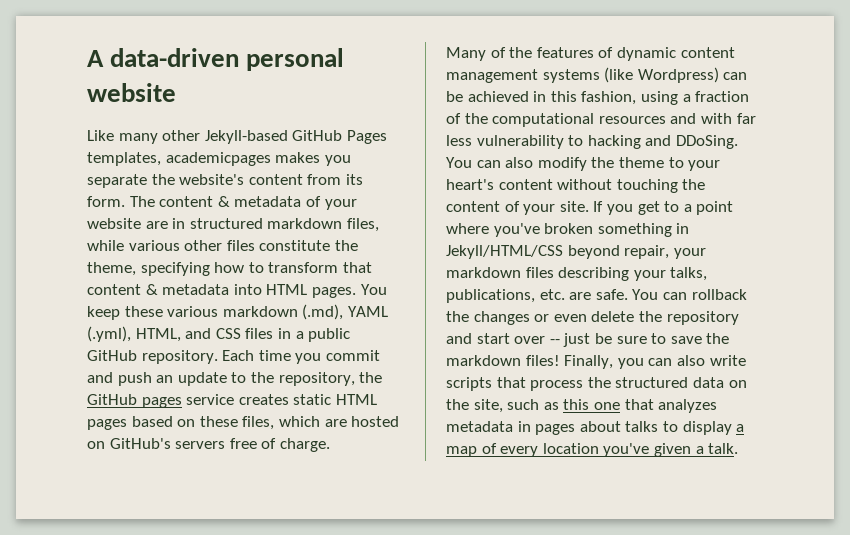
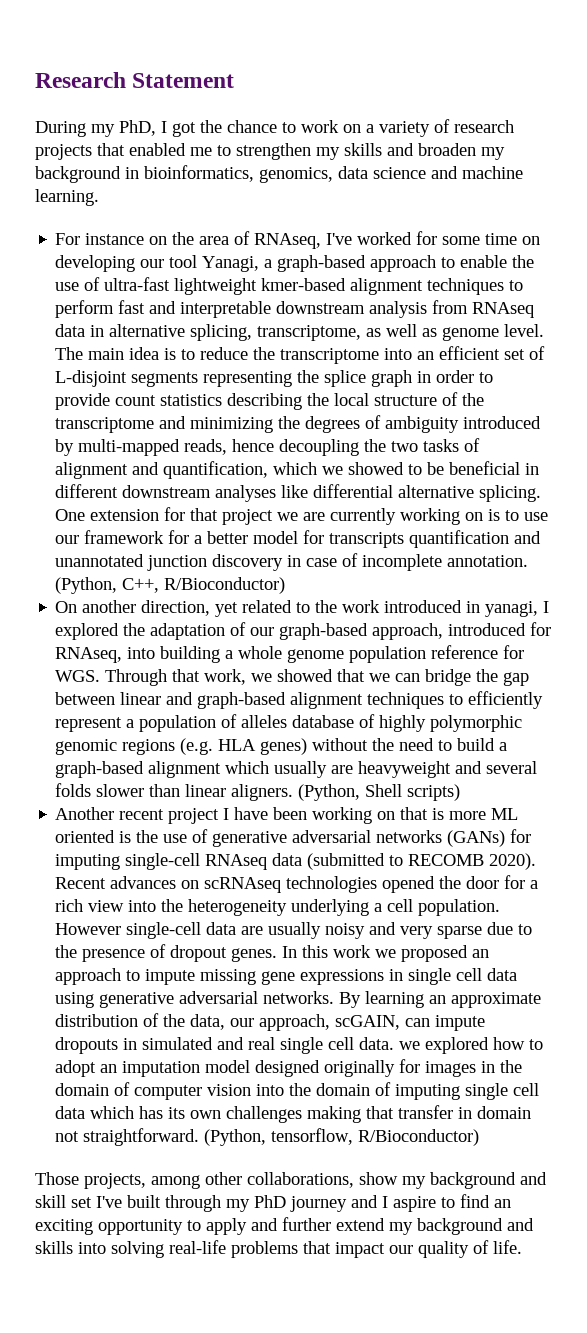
[87,48,345,71] [87,83,176,102] [87,130,387,144] [87,152,351,166] [87,174,363,188] [87,196,357,210] [87,218,379,232] [87,240,358,251] [87,262,372,276] [87,284,387,298] [87,304,388,320] [87,326,351,342] [87,350,380,364] [87,372,383,386] [87,394,377,408] [87,416,400,430] [87,438,330,452] [446,47,735,61] [446,67,748,83] [446,91,750,105] [446,113,756,127] [446,135,738,149] [446,157,721,171] [446,179,706,193] [446,201,734,215] [446,223,690,237] [446,245,706,259] [446,267,708,281] [446,289,747,303] [446,311,739,325] [446,333,730,347] [446,355,746,369] [446,377,747,391] [446,399,718,413] [446,421,745,435] [446,443,739,457] A data-driven personal website // Like many other Jekyll-based GitHub Pages templates, academicpages makes you separate the website's content from its form. The content & metadata of your website are in structured markdown files, while various other files constitute the theme, specifying how to transform that content & metadata into HTML pages. You keep these various markdown (.md), YAML (.yml), HTML, and CSS files in a public GitHub repository. Each time you commit and push an update to the repository, the GitHub pages service creates static HTML pages based on these files, which are hosted on GitHub's servers free of charge. // Many of the features of dynamic content management systems (like Wordpress) can be achieved in this fashion, using a fraction of the computational resources and with far less vulnerability to hacking and DDoSing. You can also modify the theme to your heart's content without touching the content of your site. If you get to a point where you've broken something in Jekyll/HTML/CSS beyond repair, your markdown files describing your talks, publications, etc. are safe. You can rollback the changes or even delete the repository and start over -- just be sure to save the markdown files! Finally, you can also write scripts that process the structured data on the site, such as this one that analyzes metadata in pages about talks to display a map of every location you've given a talk. -> [35,72,235,88] [35,119,514,137] [35,143,505,160] [35,165,523,183] [35,189,99,206] [55,231,541,249] [55,255,535,272] [55,277,524,295] [55,300,535,318] [55,324,545,341] [55,346,546,364] [55,370,494,387] [55,392,485,410] [55,415,542,433] [55,438,481,456] [55,461,540,479] [55,484,542,502] [55,507,549,525] [55,530,542,548] [55,553,529,571] [55,577,286,594] [55,600,550,617] [55,622,552,640] [55,645,525,663] [55,669,530,686] [55,691,544,709] [55,714,523,732] [55,738,508,755] [55,761,538,778] [55,783,461,801] [55,807,519,824] [55,829,532,847] [55,853,537,870] [55,875,539,893] [55,899,501,916] [55,922,533,939] [55,944,490,962] [55,968,518,985] [55,991,542,1008] [55,1013,486,1031] [55,1037,544,1054] [55,1059,523,1077] [55,1082,540,1100] [55,1105,532,1123] [55,1128,480,1146] [35,1172,547,1189] [35,1194,511,1212] [35,1217,534,1235] [35,1240,522,1258] Research Statement // During my PhD, I got the chance to work on a variety of research projects that enabled me to strengthen my skills and broaden my background in bioinformatics, genomics, data science and machine learning. // For instance on the area of RNAseq, I've worked for some time on developing our tool Yanagi, a graph-based approach to enable the use of ultra-fast lightweight kmer-based alignment techniques to perform fast and interpretable downstream analysis from RNAseq data in alternative splicing, transcriptome, as well as genome level. The main idea is to reduce the transcriptome into an efficient set of L-disjoint segments representing the splice graph in order to provide count statistics describing the local structure of the transcriptome and minimizing the degrees of ambiguity introduced by multi-mapped reads, hence decoupling the two tasks of alignment and quantification, which we showed to be beneficial in different downstream analyses like differential alternative splicing. One extension for that project we are currently working on is to use our framework for a better model for transcripts quantification and unannotated junction discovery in case of incomplete annotation. (Python, C++, R/Bioconductor) // On another direction, yet related to the work introduced in yanagi, I explored the adaptation of our graph-based approach, introduced for RNAseq, into building a whole genome population reference for WGS. Through that work, we showed that we can bridge the gap between linear and graph-based alignment techniques to efficiently represent a population of alleles database of highly polymorphic genomic regions (e.g. HLA genes) without the need to build a graph-based alignment which usually are heavyweight and several folds slower than linear aligners. (Python, Shell scripts) // Another recent project I have been working on that is more ML oriented is the use of generative adversarial networks (GANs) for imputing single-cell RNAseq data (submitted to RECOMB 2020). Recent advances on scRNAseq technologies opened the door for a rich view into the heterogeneity underlying a cell population. However single-cell data are usually noisy and very sparse due to the presence of dropout genes. In this work we proposed an approach to impute missing gene expressions in single cell data using generative adversarial networks. By learning an approximate distribution of the data, our approach, scGAIN, can impute dropouts in simulated and real single cell data. we explored how to adopt an imputation model designed originally for images in the domain of computer vision into the domain of imputing single cell data which has its own challenges making that transfer in domain not straightforward. (Python, tensorflow, R/Bioconductor) // Those projects, among other collaborations, show my background and skill set I've built through my PhD journey and I aspire to find an exciting opportunity to apply and further extend my background and skills into solving real-life problems that impact our quality of life.

